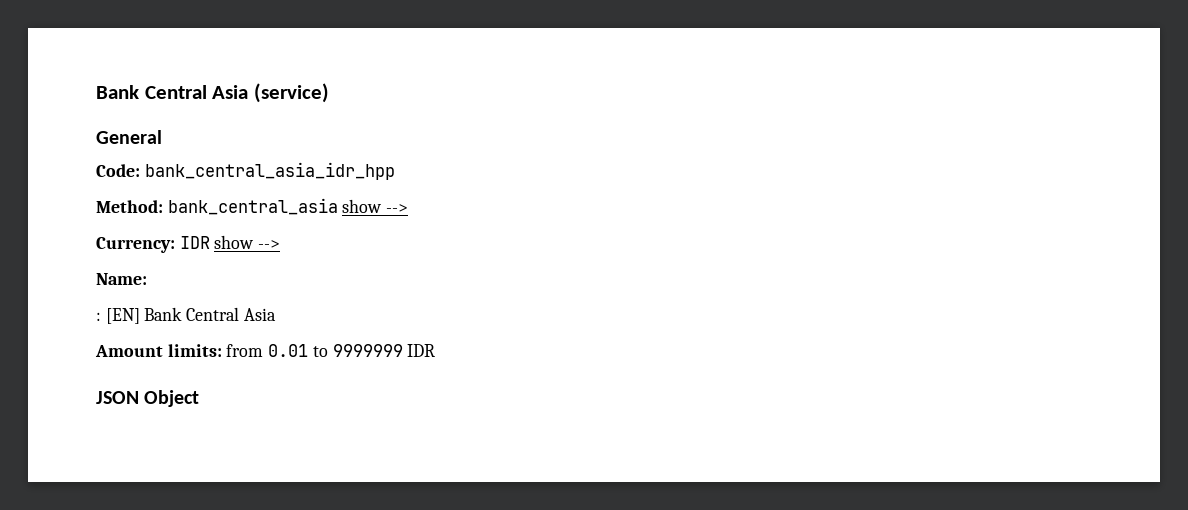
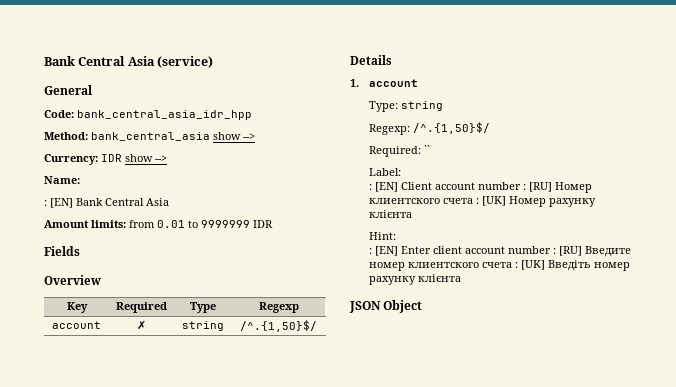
(436, 350) none -> [44,246,80,256] [44,275,101,285] [66,302,88,313] [116,302,167,313] [190,302,216,313] [258,302,299,313] [52,321,101,329] [137,320,146,330] [182,321,224,331] [240,320,317,332] [350,55,392,65] [350,79,419,87] [369,101,444,112] [369,122,491,135] [369,145,431,157] [369,168,402,176] [369,182,593,193] [369,196,597,207] [369,210,413,218] [369,232,397,240] [369,246,632,257] [369,260,631,271] [369,274,462,285] // Fields // Overview // Key | Required | Type | Regexp // account | ✗ | string | /^.{1,50}$/ // Details // 1. account // Type: string // Regexp: /^.{1,50}$/ // Required: `` // Label: // : [EN] Client account number : [RU] Номер клиентского счета : [UK] Номер рахунку клієнта // Hint: // : [EN] Enter client account number : [RU] Введите номер клиентского счета : [UK] Введіть номер рахунку клієнта

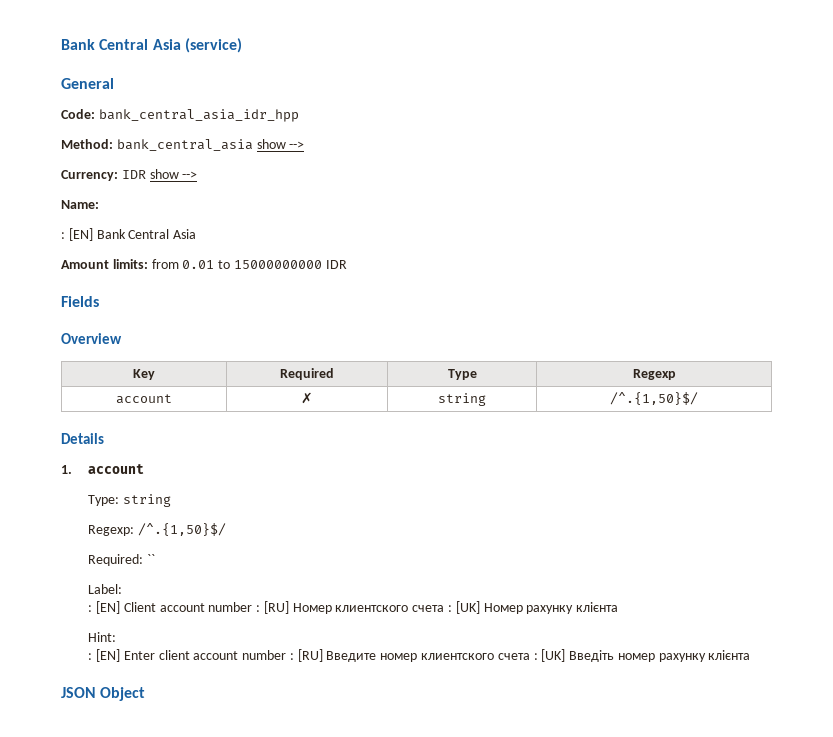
[201,220,250,228] 9999999 -> [233,260,322,269] 15000000000

